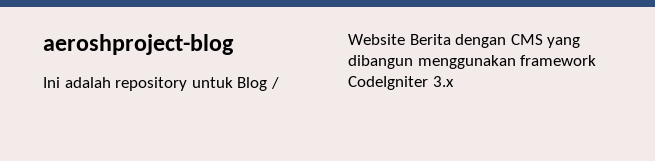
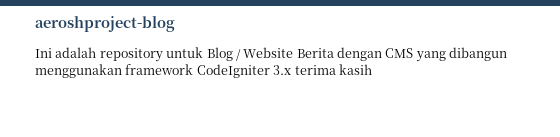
(454, 81) none -> [294,64,372,75] terima kasih

